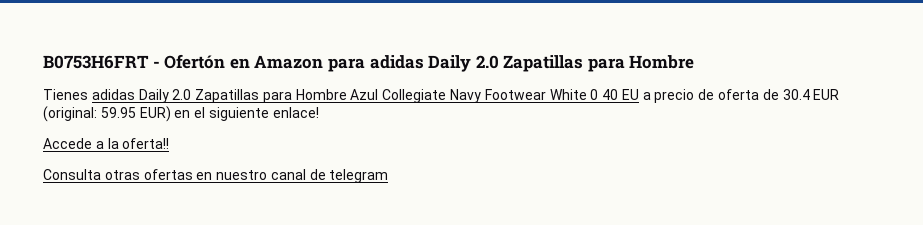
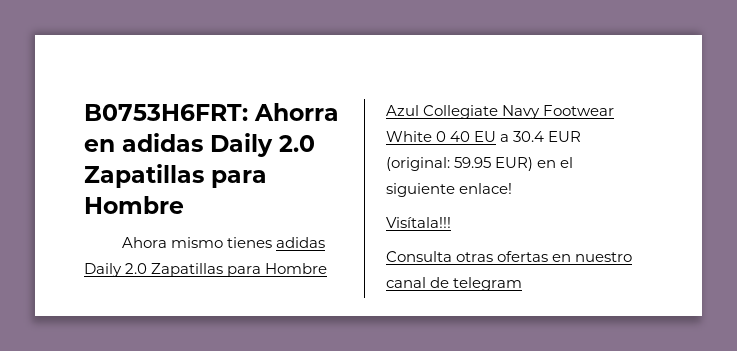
[43,54,365,72] B0753H6FRT - Ofertón en Amazon para -> [84,103,339,121] [84,139,115,152] B0753H6FRT: Ahorra en
[43,89,88,100] Tienes -> [121,237,272,248] Ahora mismo tienes
[654,89,779,103] precio de oferta de -> (510, 138) none
[43,138,170,149] Accede a la oferta!! -> [386,217,451,228] Visítala!!!

